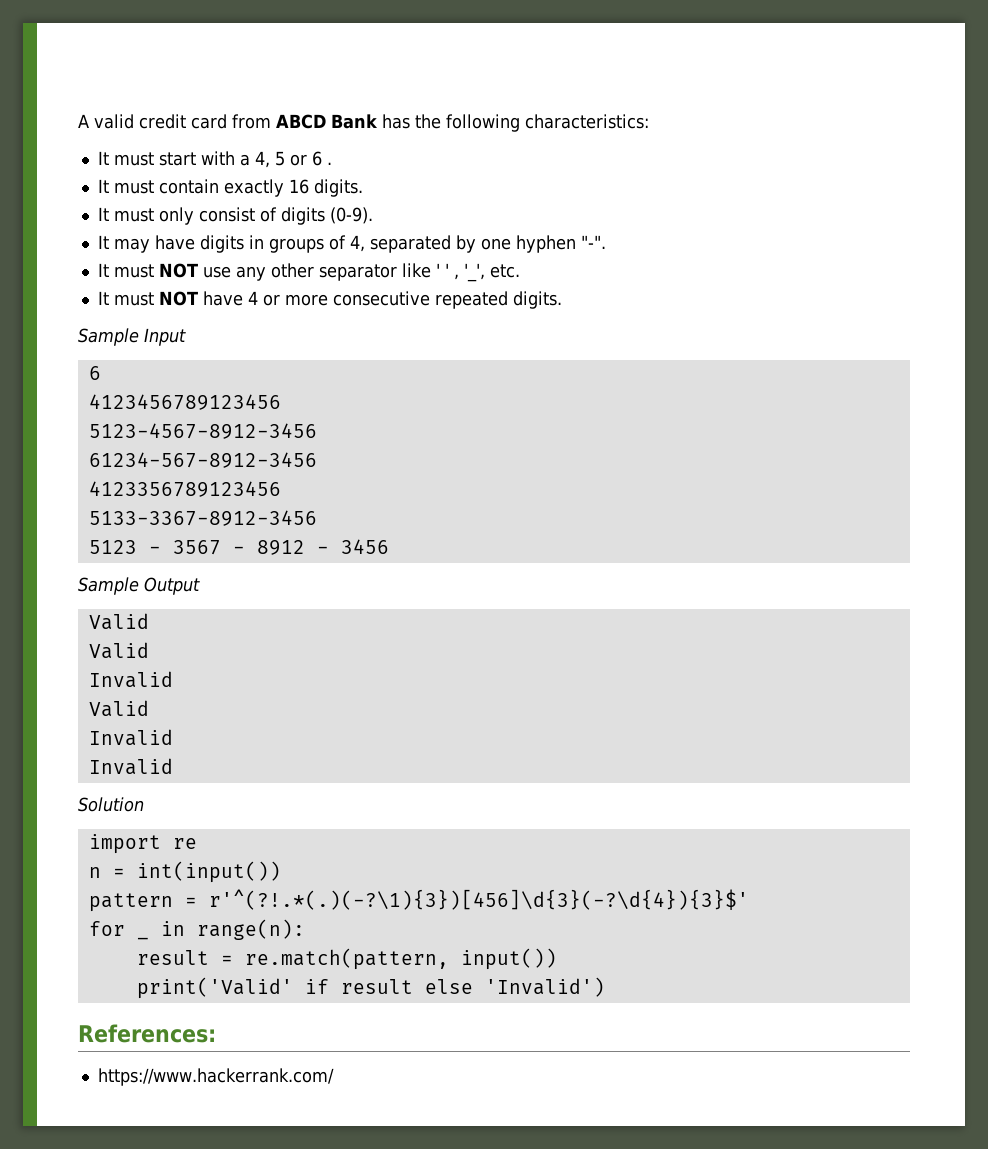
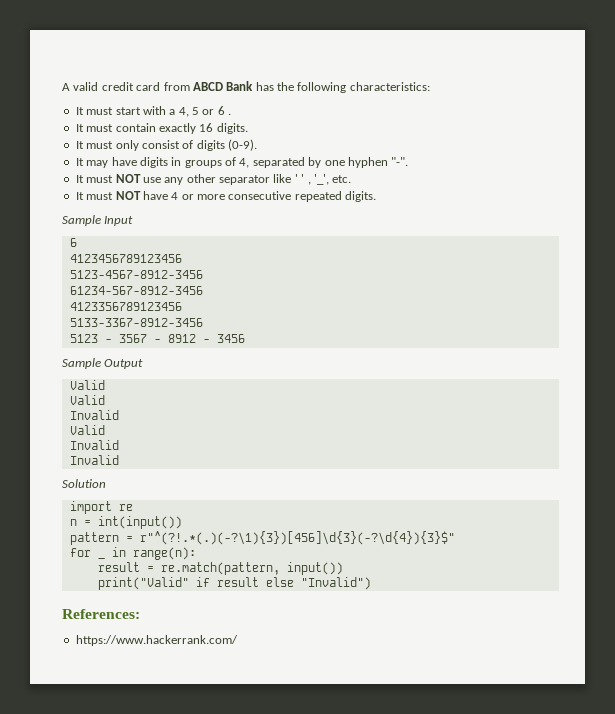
[208,889,749,910] r'^(?!.*(.)(-?\1){3})[456]\d{3}(-?\d{4}){3}$' -> [139,531,455,545] r"^(?!.*(.)(-?\1){3})[456]\d{3}(-?\d{4}){3}$"
[136,977,293,999] print('Valid' -> [97,577,189,590] print("Valid"
[484,977,605,997] 'Invalid') -> [300,577,371,590] "Invalid")

